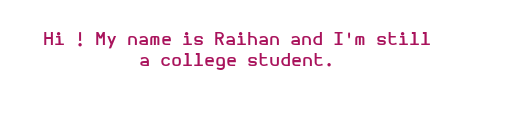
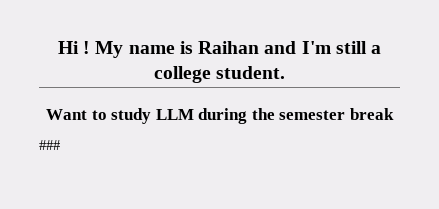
(334, 60) none -> [45,108,395,124] [39,140,60,150] // Want to study LLM during the semester break // ###

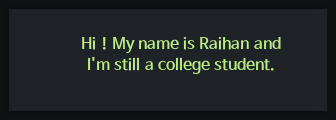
[45,108,395,124] [39,140,60,150] // Want to study LLM during the semester break // ### -> (275, 64) none

